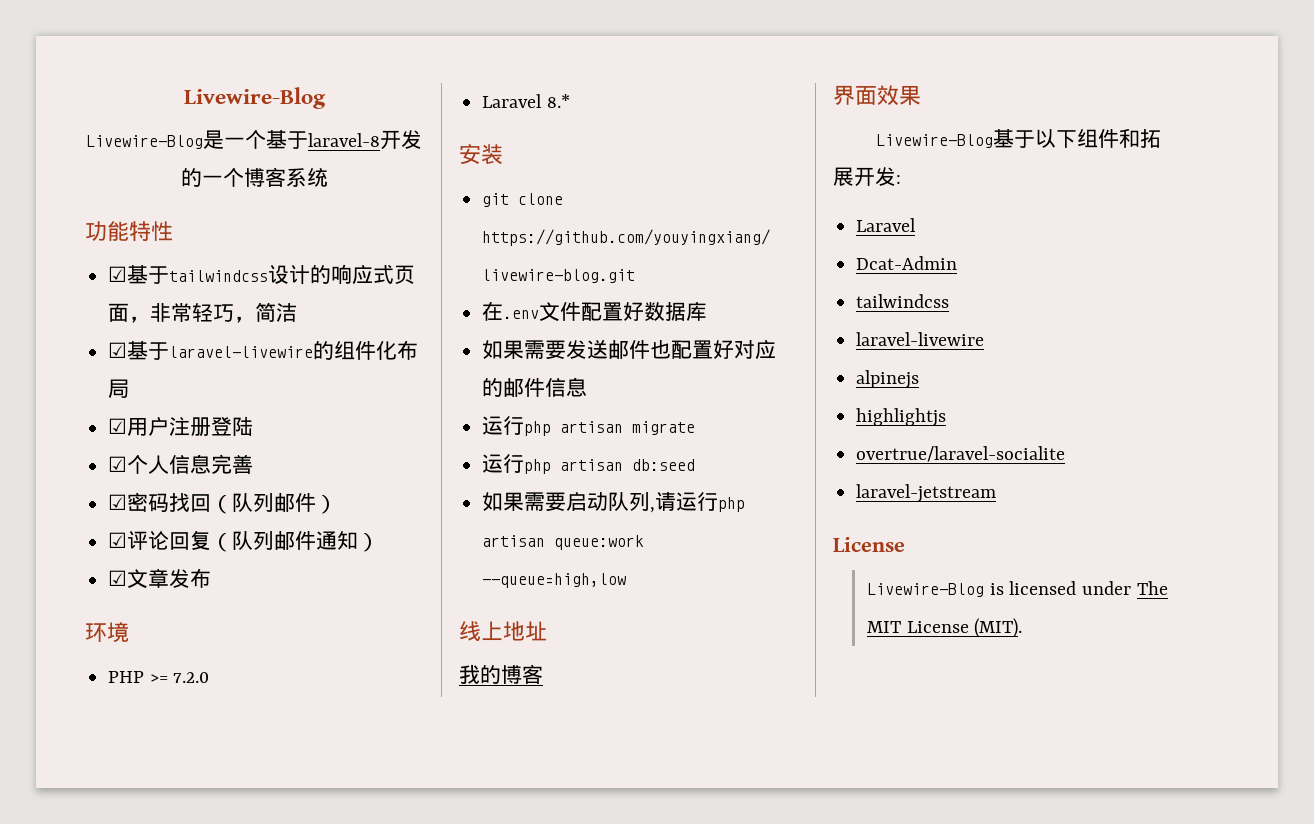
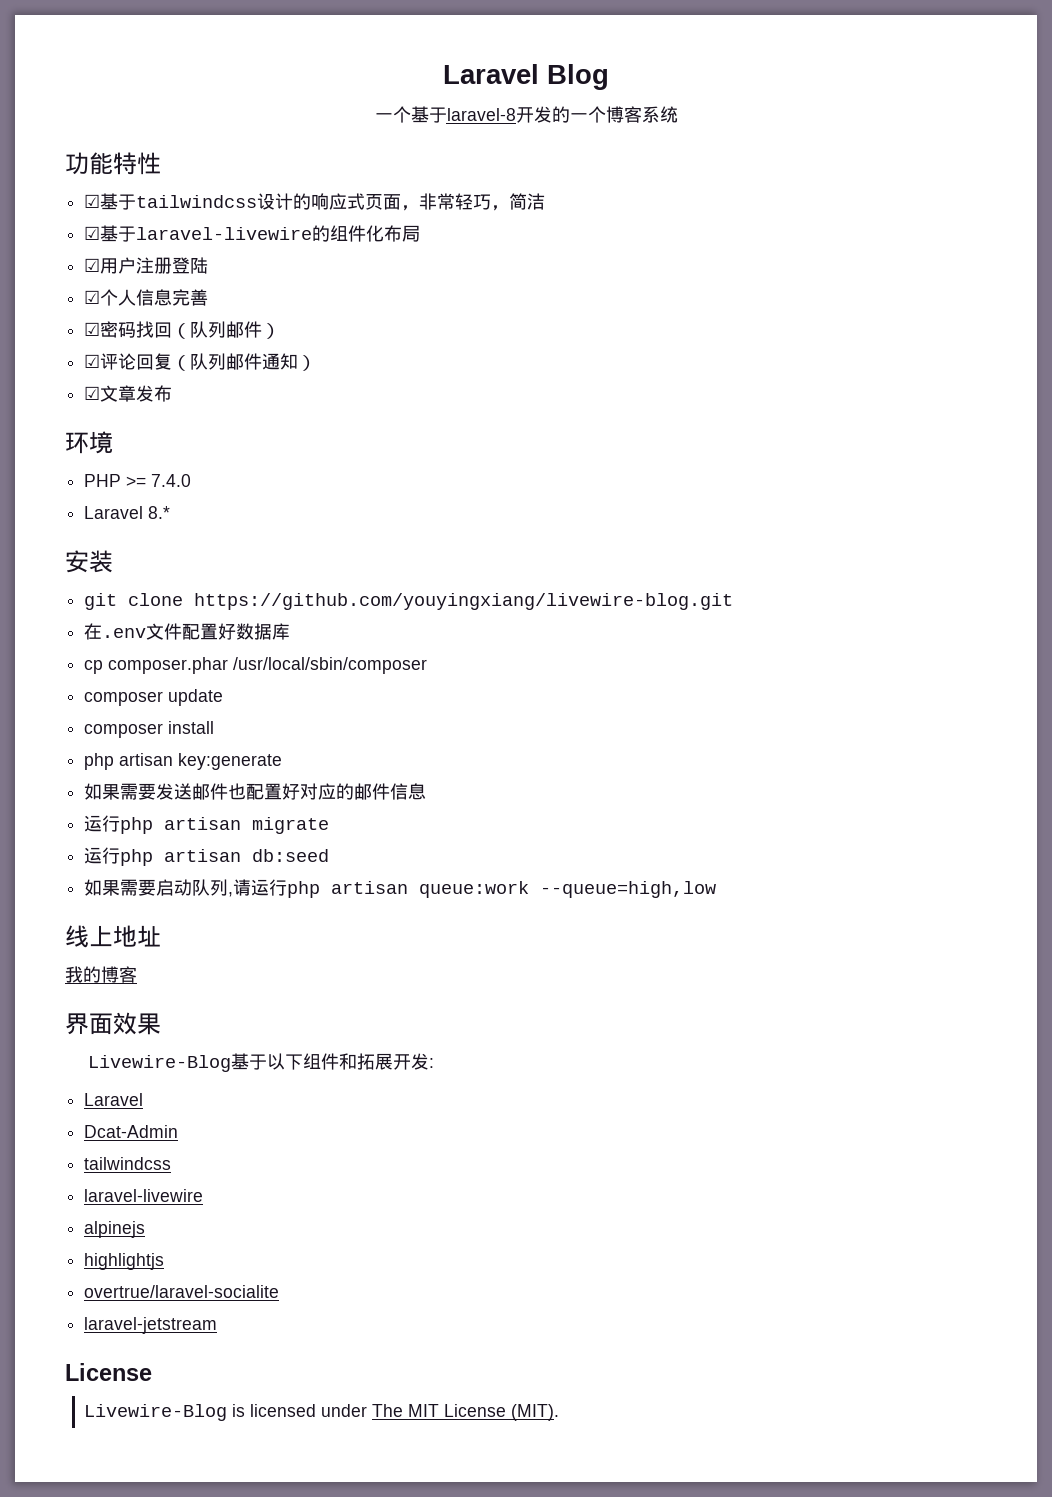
[183,87,326,109] [86,130,224,149] Livewire-Blog // Livewire-Blog是 -> [443,64,609,90] Laravel Blog //
[173,672,210,683] 7.2.0 -> [151,474,192,487] 7.4.0
(708, 311) none -> [84,657,428,674] [84,689,224,706] [84,721,215,738] [84,753,283,770] // cp composer.phar /usr/local/sbin/composer // composer update // composer install // php artisan key:generate

